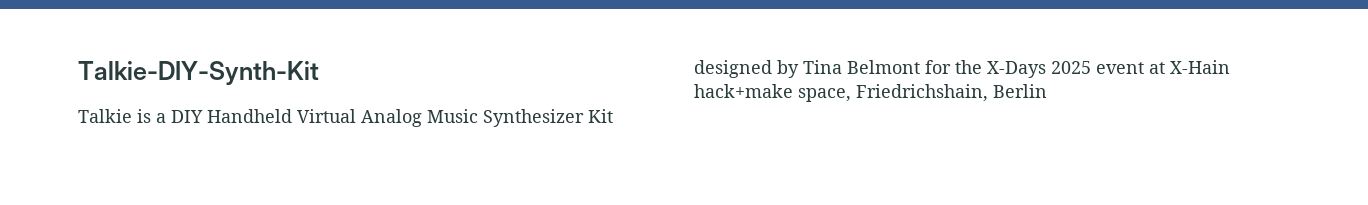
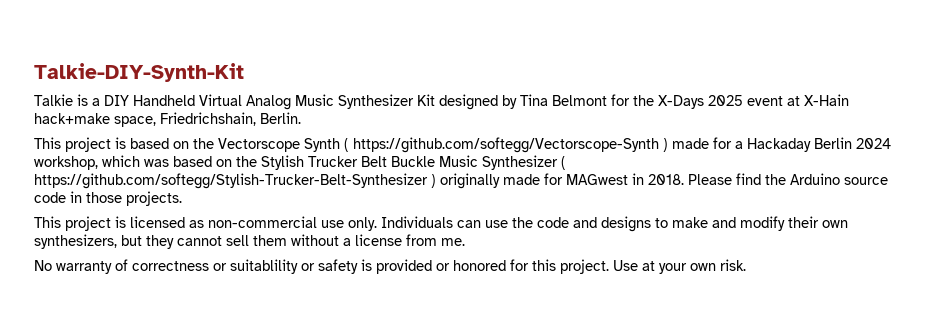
[993,84,1047,98] Berlin -> [260,112,301,124] [34,137,891,153] [34,155,566,170] [34,173,888,189] [34,191,182,206] [34,216,848,232] [34,234,465,249] [34,259,746,274] Berlin. // This project is based on the Vectorscope Synth ( https://github.com/softegg/Vectorscope-Synth ) made for a Hackaday Berlin 2024 workshop, which was based on the Stylish Trucker Belt Buckle Music Synthesizer ( https://github.com/softegg/Stylish-Trucker-Belt-Synthesizer ) originally made for MAGwest in 2018. Please find the Arduino source code in those projects. // This project is licensed as non-commercial use only. Individuals can use the code and designs to make and modify their own synthesizers, but they cannot sell them without a license from me. // No warranty of correctness or suitablility or safety is provided or honored for this project. Use at your own risk.

